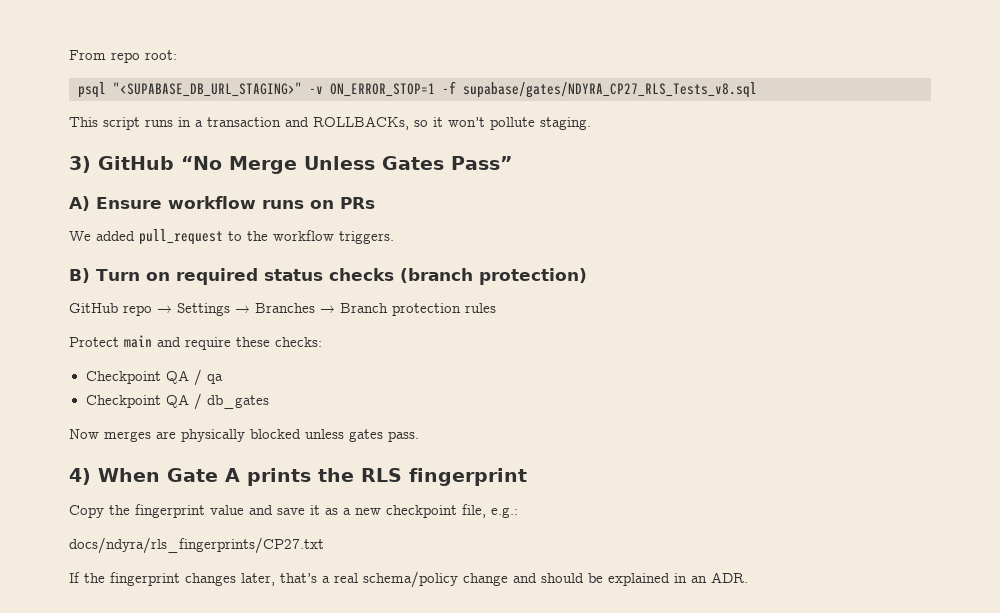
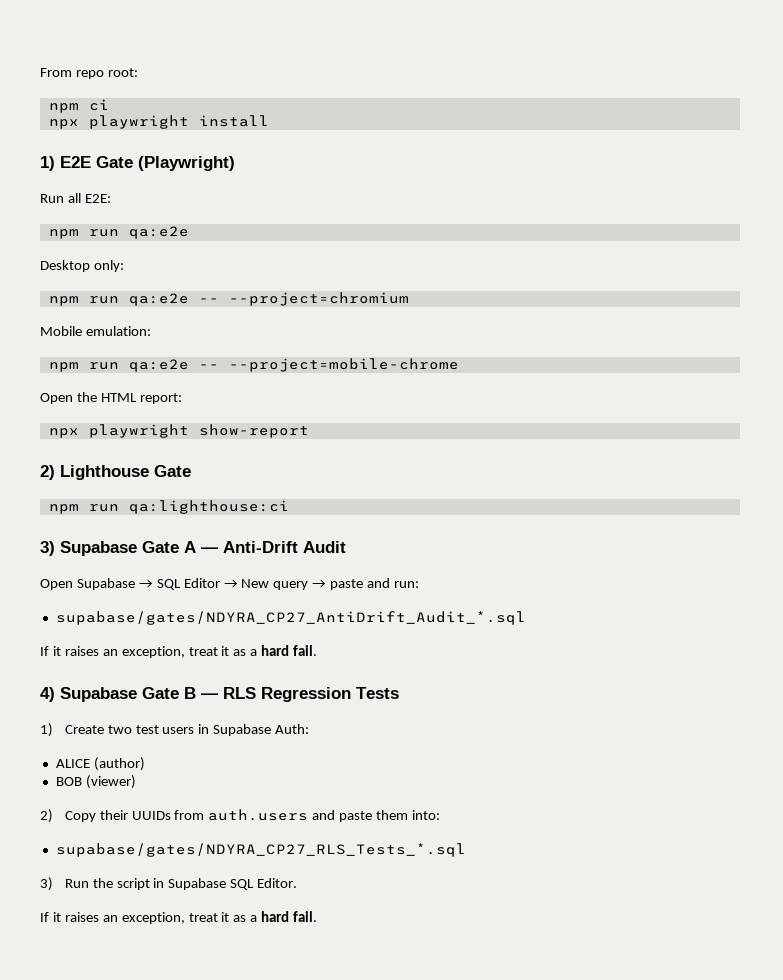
[78,81,757,98] [69,116,591,130] [69,156,512,174] [69,196,375,211] [69,229,394,245] [69,268,587,285] [69,303,496,316] [69,335,322,350] [85,369,223,386] [85,393,269,410] [69,429,419,442] [69,468,527,486] [69,504,518,518] [69,537,324,554] [69,571,748,588] psql "<SUPABASE_DB_URL_STAGING>" -v ON_ERROR_STOP=1 -f supabase/gates/NDYRA_CP27_RLS_Tests_v8.sql // This script runs in a transaction and ROLLBACKs, so it won’t pollute staging. // 3) GitHub “No Merge Unless Gates Pass” // A) Ensure workflow runs on PRs // We added pull_request to the workflow triggers. // B) Turn on required status checks (branch protection) // GitHub repo → Settings → Branches → Branch protection rules // Protect main and require these checks: // Checkpoint QA / qa // Checkpoint QA / db_gates // Now merges are physically blocked unless gates pass. // 4) When Gate A prints the RLS fingerprint // Copy the fingerprint value and save it as a new checkpoint file, e.g.: // docs/ndyra/rls_fingerprints/CP27.txt // If the fingerprint changes later, that’s a real schema/policy change and should be explained in an ADR. -> [48,99,109,113] [48,115,269,129] [40,156,235,171] [40,193,111,203] [48,226,189,239] [40,260,124,272] [48,292,409,306] [40,326,151,336] [48,358,459,372] [40,392,182,404] [48,424,309,438] [40,465,191,480] [48,500,289,514] [40,541,346,556] [40,578,420,590] [55,611,526,625] [40,645,318,658] [40,687,399,702] [40,723,310,737] [55,757,145,771] [55,775,136,789] [40,809,441,823] [55,843,466,857] [40,877,298,891] [40,911,318,924] npm ci // npx playwright install // 1) E2E Gate (Playwright) // Run all E2E: // npm run qa:e2e // Desktop only: // npm run qa:e2e -- --project=chromium // Mobile emulation: // npm run qa:e2e -- --project=mobile-chrome // Open the HTML report: // npx playwright show-report // 2) Lighthouse Gate // npm run qa:lighthouse:ci // 3) Supabase Gate A — Anti‑Drift Audit // Open Supabase → SQL Editor → New query → paste and run: // supabase/gates/NDYRA_CP27_AntiDrift_Audit_*.sql // If it raises an exception, treat it as a hard fail. // 4) Supabase Gate B — RLS Regression Tests // 1) Create two test users in Supabase Auth: // ALICE (author) // BOB (viewer) // 2) Copy their UUIDs from auth.users and paste them into: // supabase/gates/NDYRA_CP27_RLS_Tests_*.sql // 3) Run the script in Supabase SQL Editor. // If it raises an exception, treat it as a hard fail.

